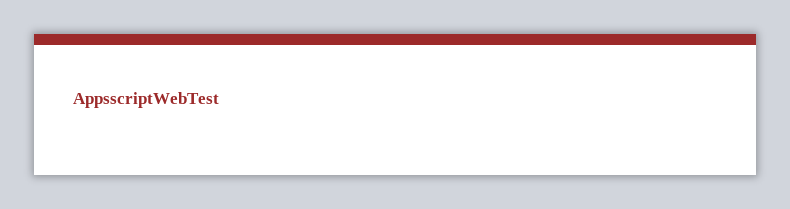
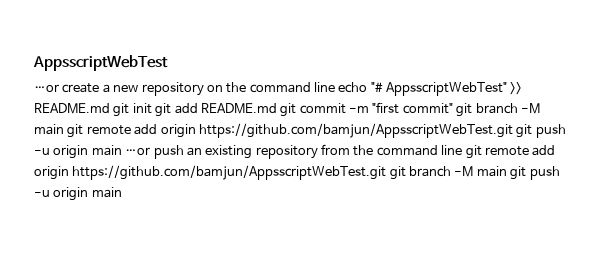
(219, 100) none -> [34,82,523,96] [34,102,540,117] [34,123,566,138] [34,144,556,159] [34,165,560,180] [34,187,122,201] // …or create a new repository on the command line echo "# AppsscriptWebTest" >> README.md git init git add README.md git commit -m "first commit" git branch -M main git remote add origin https://github.com/bamjun/AppsscriptWebTest.git git push -u origin main …or push an existing repository from the command line git remote add origin https://github.com/bamjun/AppsscriptWebTest.git git branch -M main git push -u origin main

